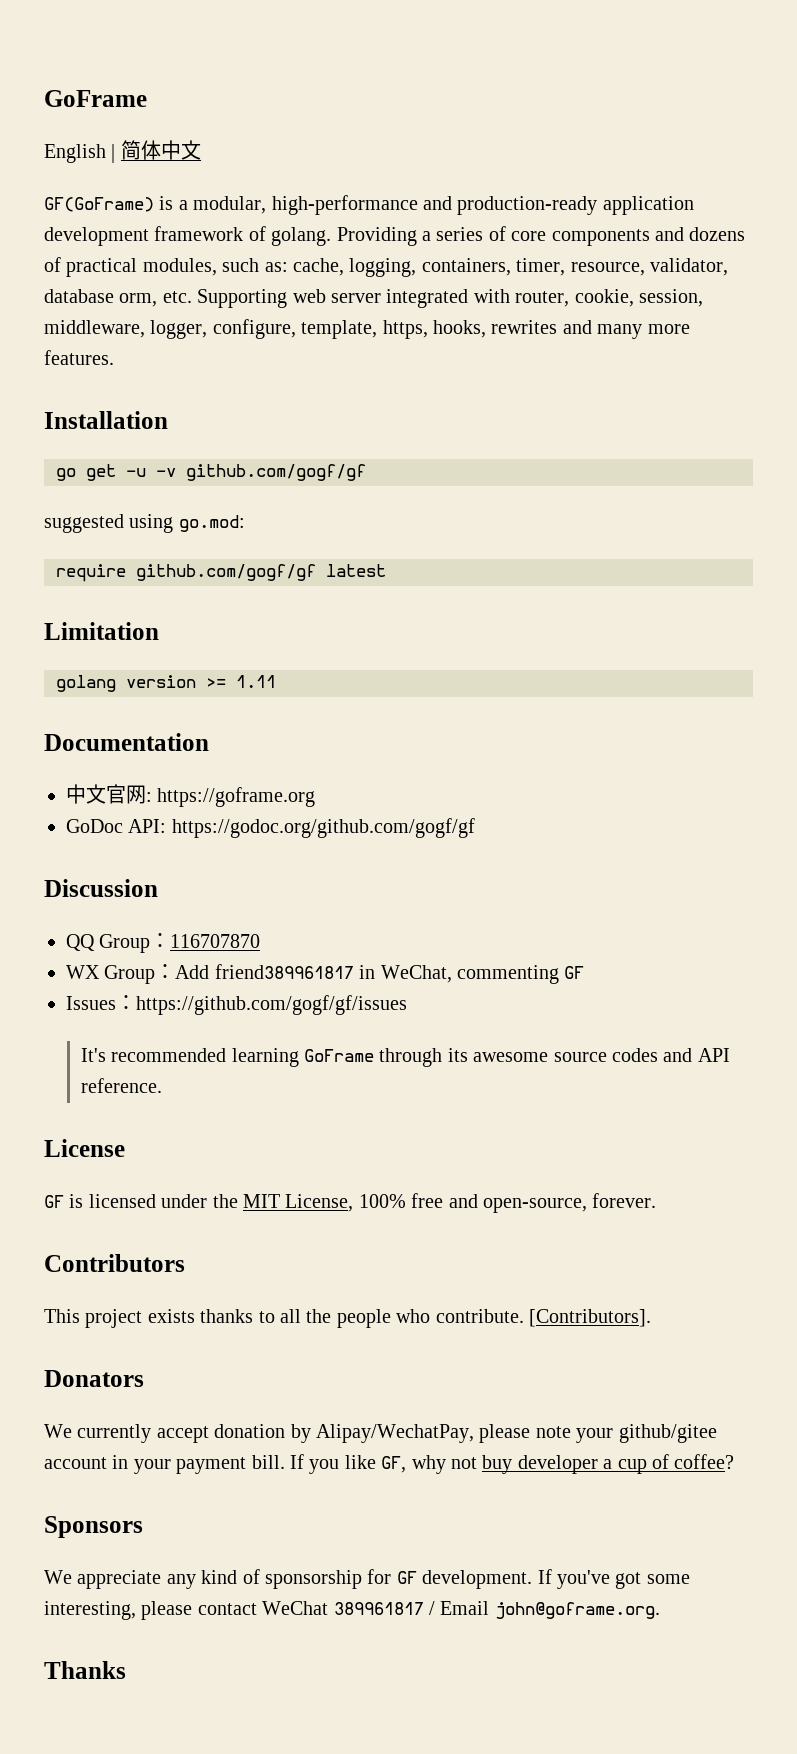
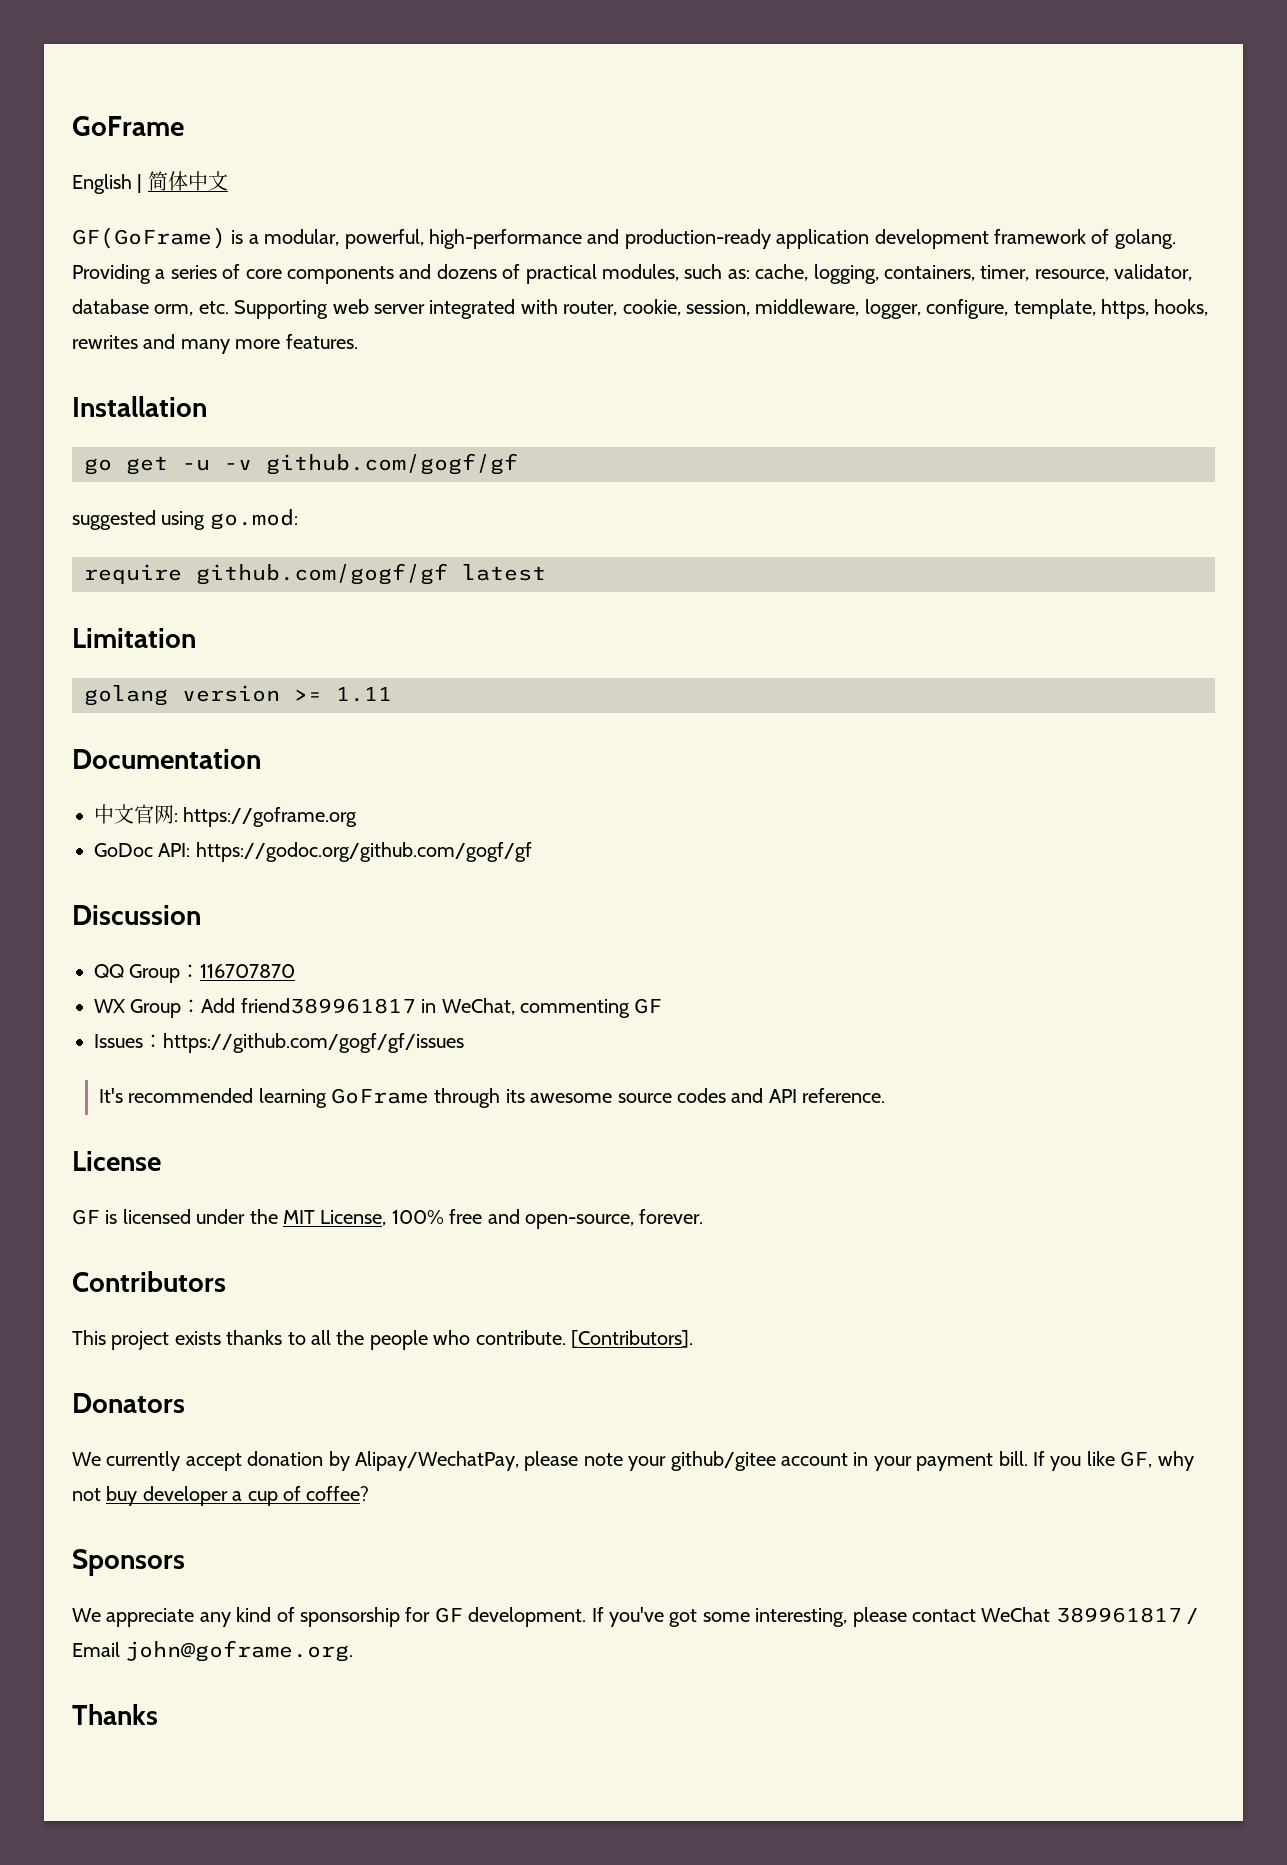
(267, 205) none -> [344,229,424,249] powerful,

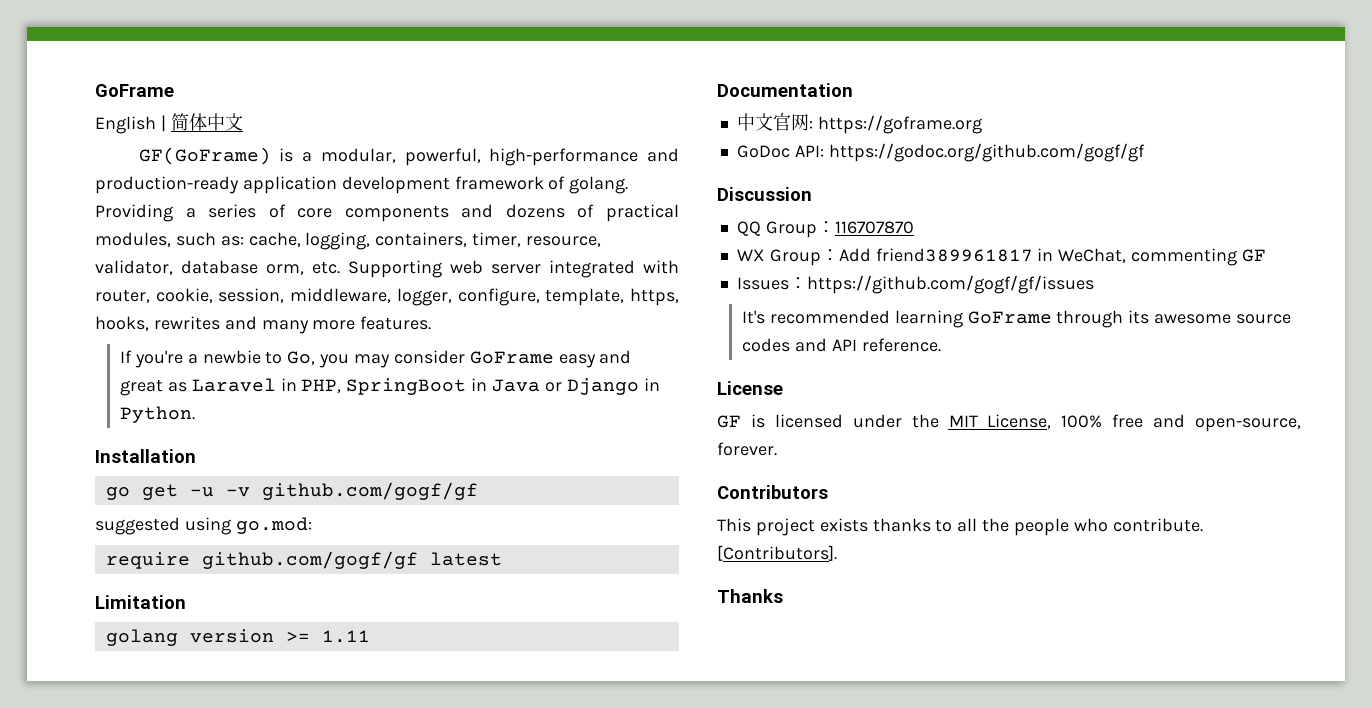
(358, 341) none -> [120,350,632,368] [120,378,660,396] [120,406,196,423] // If you're a newbie to Go, you may consider GoFrame easy and great as Laravel in PHP, SpringBoot in Java or Django in Python.
[72,1393,185,1413] [72,1451,1194,1471] [72,1486,370,1506] [72,1549,185,1576] [72,1607,1199,1627] [72,1640,354,1662] // Donators // We currently accept donation by Alipay/WechatPay, please note your github/gitee account in your payment bill. If you like GF, why not buy developer a cup of coffee? // Sponsors // We appreciate any kind of sponsorship for GF development. If you've got some interesting, please contact WeChat 389961817 / Email john@goframe.org. -> (837, 553) none

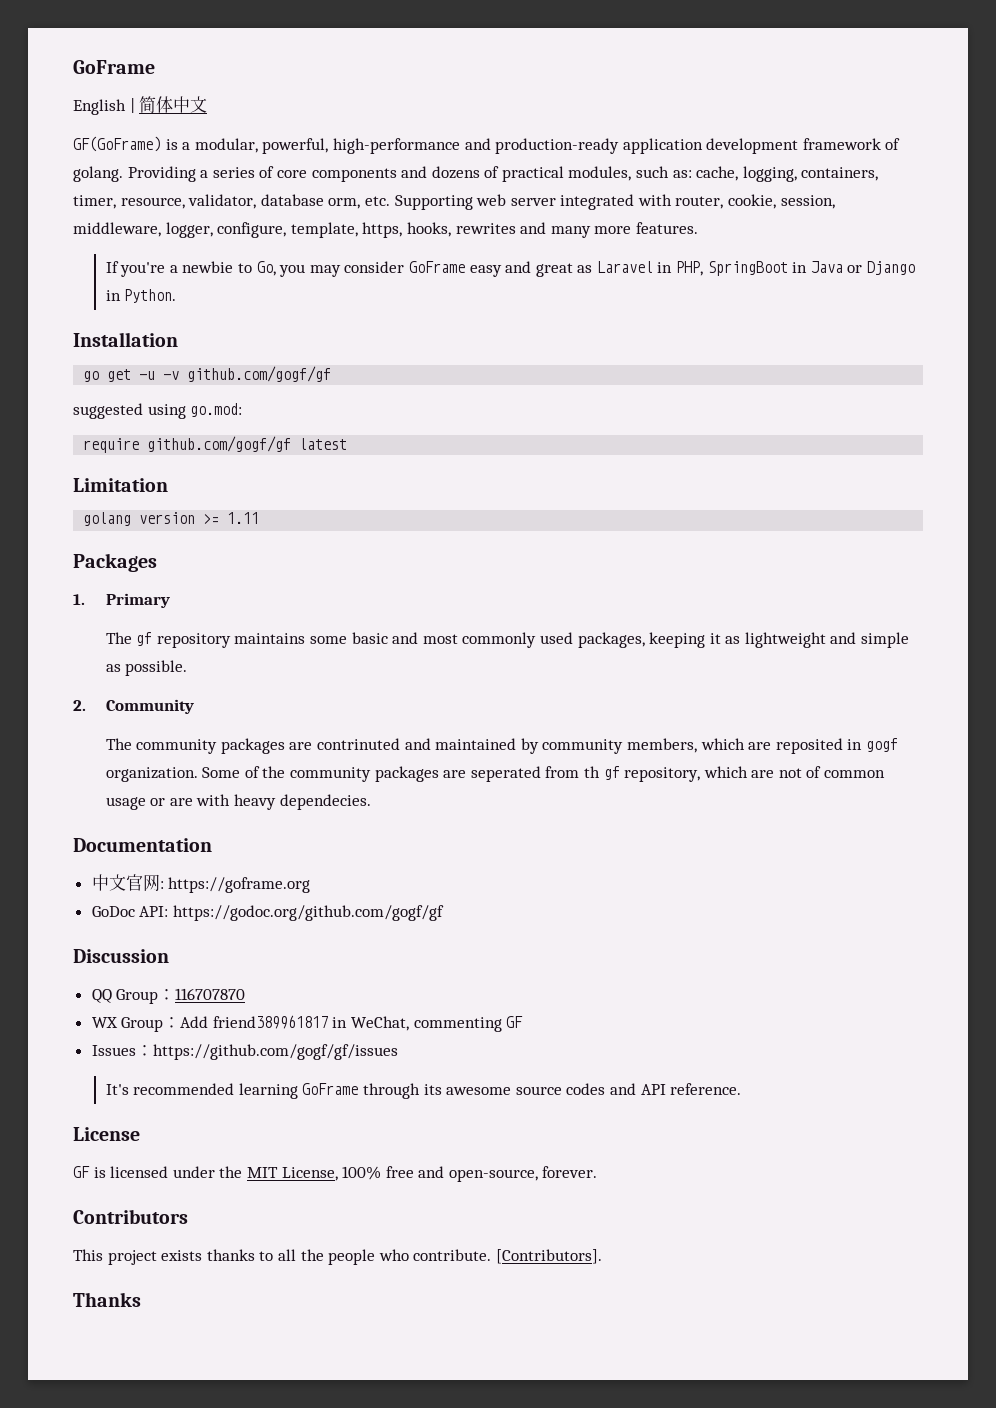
(370, 636) none -> [73,553,157,572] [73,593,170,608] [105,632,910,648] [105,660,188,676] [73,699,194,714] [105,738,898,754] [105,766,886,782] [105,794,371,810] // Packages // 1. Primary // The gf repository maintains some basic and most commonly used packages, keeping it as lightweight and simple as possible. // 2. Community // The community packages are contrinuted and maintained by community members, which are reposited in gogf organization. Some of the community packages are seperated from th gf repository, which are not of common usage or are with heavy dependecies.

